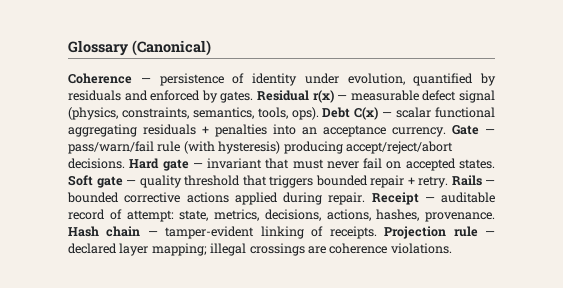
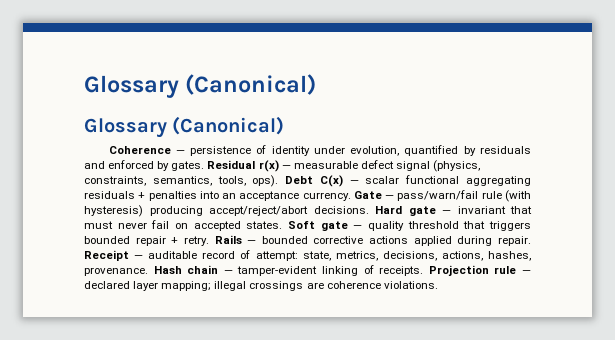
[68,40,211,56] Glossary (Canonical) -> [84,74,317,98] [84,116,285,138] Glossary (Canonical) // Glossary (Canonical)

